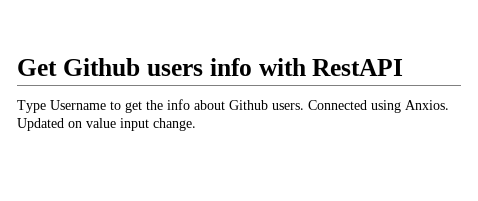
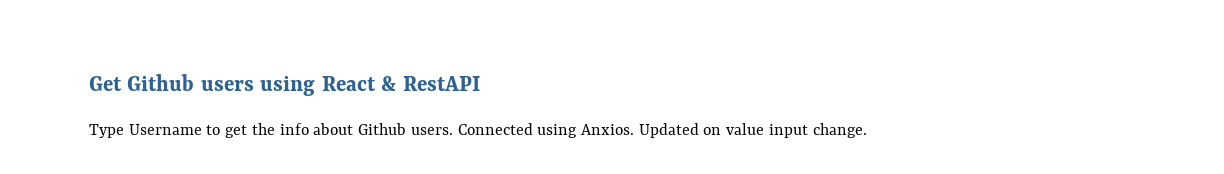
[209,58,306,76] info with -> [260,76,397,96] using React &

